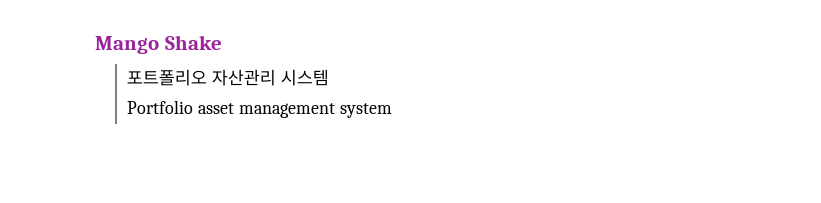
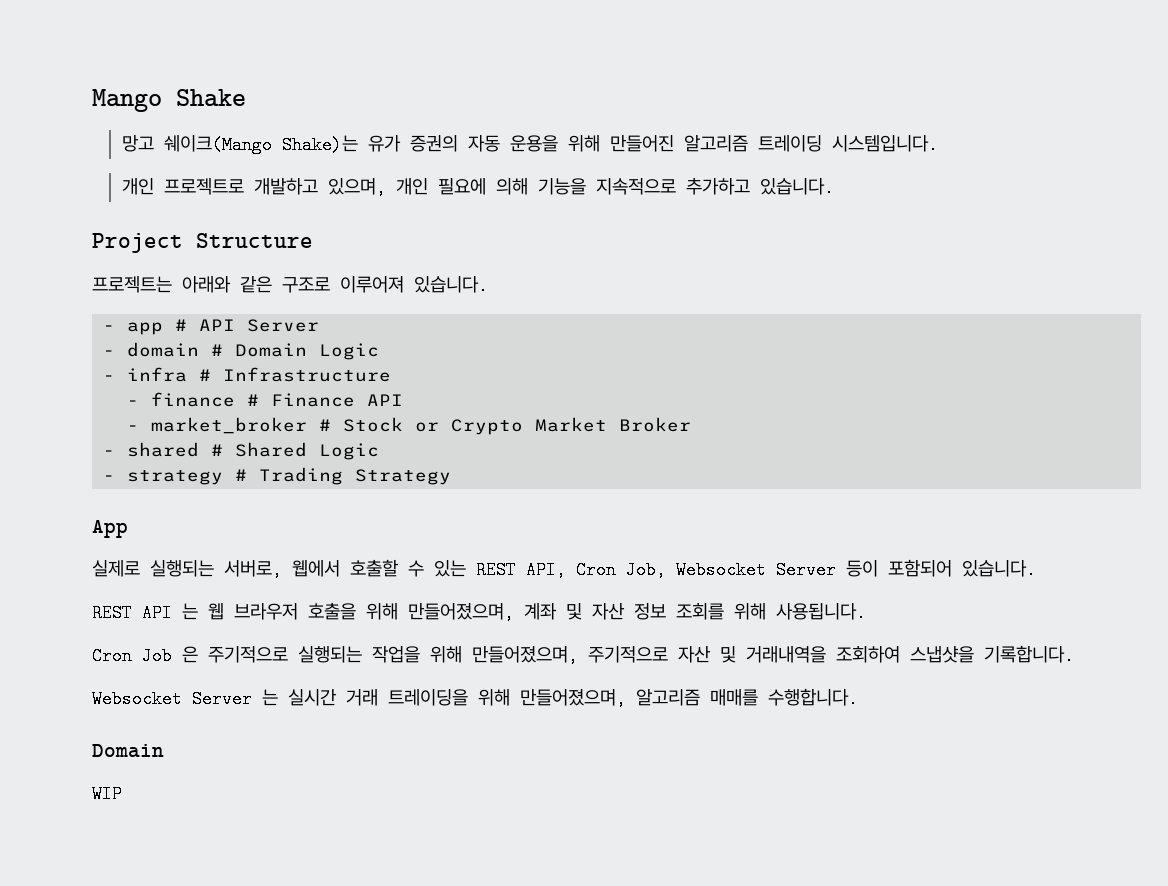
[127,69,329,86] [127,100,392,118] 포트폴리오 자산관리 시스템 // Portfolio asset management system -> [121,135,938,154] [121,178,834,197] [92,233,313,253] [92,276,488,295] [103,319,320,335] [103,342,380,360] [103,367,392,382] [127,392,404,407] [127,417,692,435] [103,442,380,460] [103,467,452,485] [92,520,128,538] [92,559,1036,579] [92,602,866,622] [92,645,1074,665] [92,688,858,708] [92,744,164,758] [92,785,122,803] 망고 쉐이크(Mango Shake)는 유가 증권의 자동 운용을 위해 만들어진 알고리즘 트레이딩 시스템입니다. // 개인 프로젝트로 개발하고 있으며, 개인 필요에 의해 기능을 지속적으로 추가하고 있습니다. // Project Structure // 프로젝트는 아래와 같은 구조로 이루어져 있습니다. // - app # API Server // - domain # Domain Logic // - infra # Infrastructure // - finance # Finance API // - market_broker # Stock or Crypto Market Broker // - shared # Shared Logic // - strategy # Trading Strategy // App // 실제로 실행되는 서버로, 웹에서 호출할 수 있는 REST API, Cron Job, Websocket Server 등이 포함되어 있습니다. // REST API 는 웹 브라우저 호출을 위해 만들어졌으며, 계좌 및 자산 정보 조회를 위해 사용됩니다. // Cron Job 은 주기적으로 실행되는 작업을 위해 만들어졌으며, 주기적으로 자산 및 거래내역을 조회하여 스냅샷을 기록합니다. // Websocket Server 는 실시간 거래 트레이딩을 위해 만들어졌으며, 알고리즘 매매를 수행합니다. // Domain // WIP

